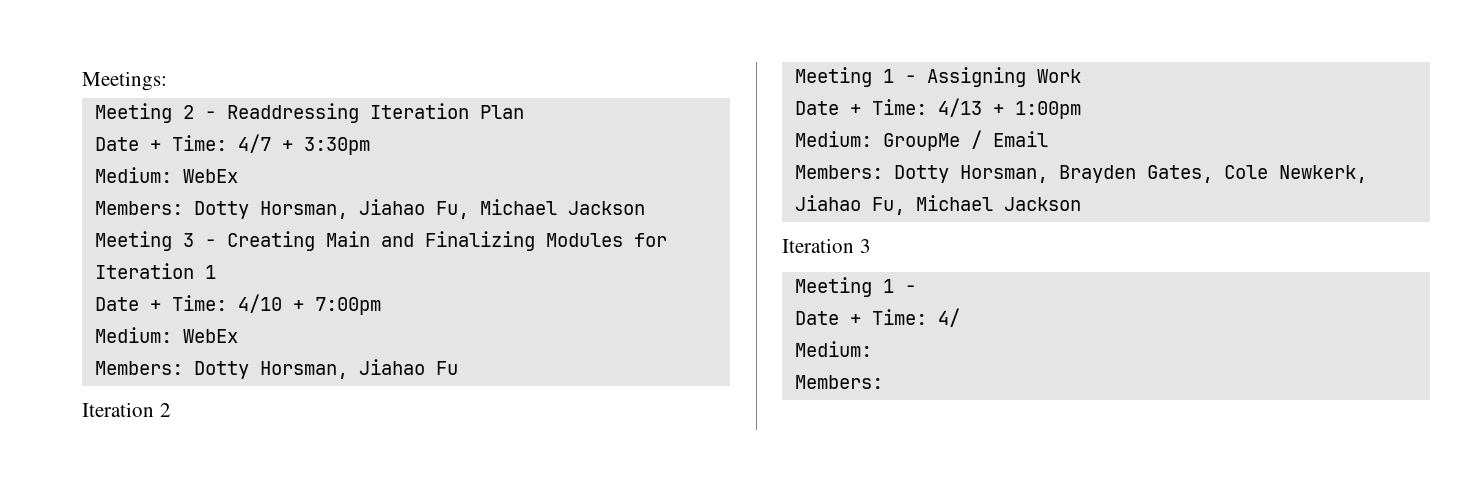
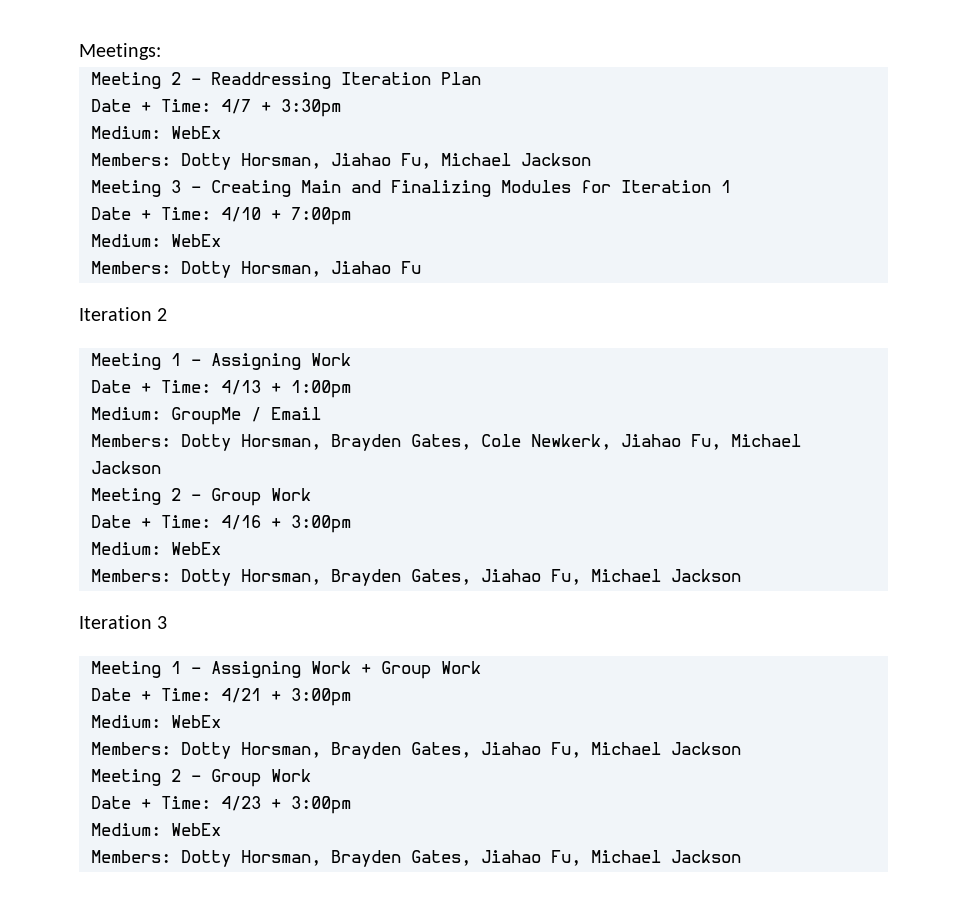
(1081, 204) none -> [91,488,311,506] [91,515,351,533] [91,542,221,555] [91,569,741,586] // Meeting 2 - Group Work // Date + Time: 4/16 + 3:00pm // Medium: WebEx // Members: Dotty Horsman, Brayden Gates, Jiahao Fu, Michael Jackson
[794,308,960,327] [794,341,872,357] [794,375,883,389] // Date + Time: 4/ // Medium: // Members: -> [211,661,481,679] [91,688,351,706] [91,715,221,728] [91,742,741,759] [91,769,311,787] [91,796,351,814] [91,823,221,836] [91,850,741,867] Assigning Work + Group Work // Date + Time: 4/21 + 3:00pm // Medium: WebEx // Members: Dotty Horsman, Brayden Gates, Jiahao Fu, Michael Jackson // Meeting 2 - Group Work // Date + Time: 4/23 + 3:00pm // Medium: WebEx // Members: Dotty Horsman, Brayden Gates, Jiahao Fu, Michael Jackson

